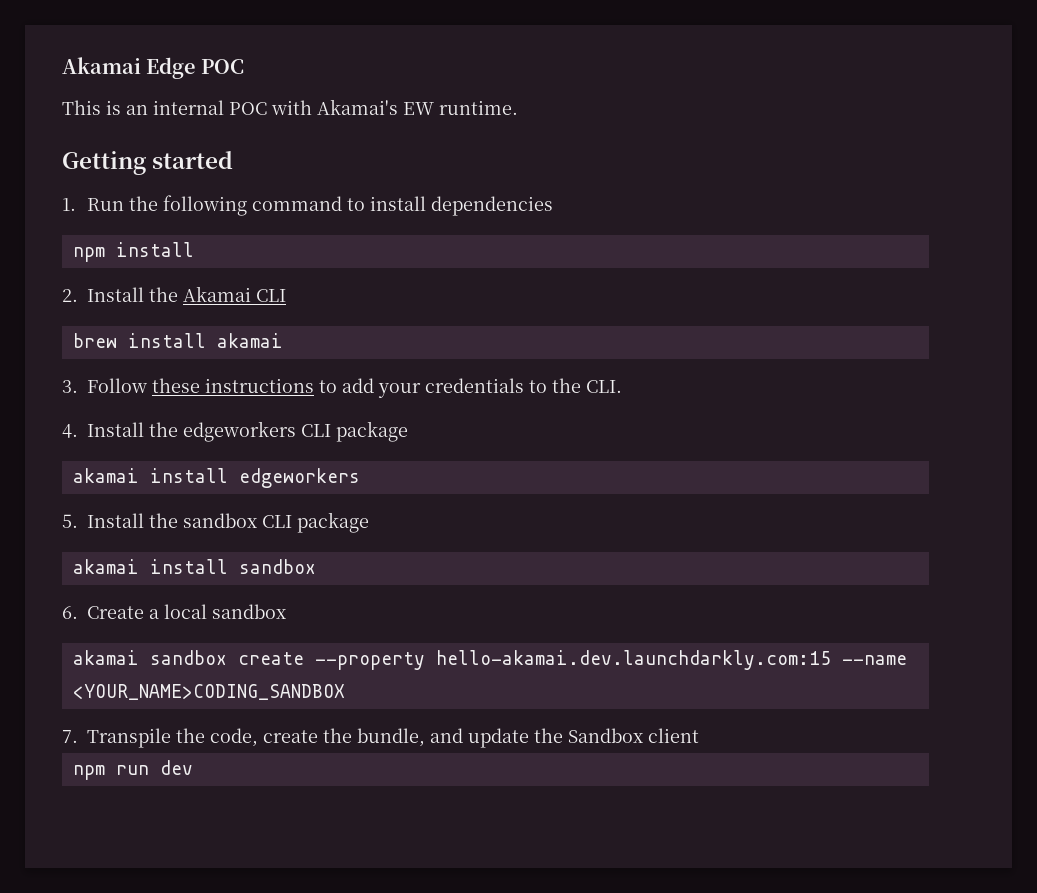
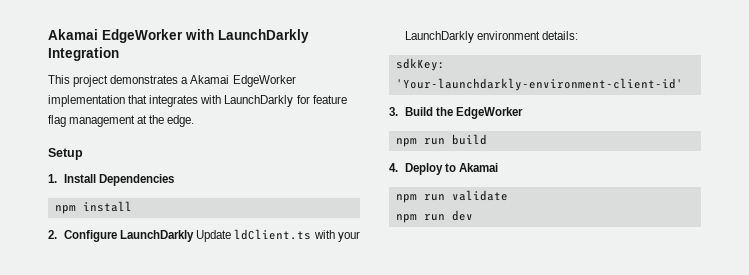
[62,57,244,79] [62,99,518,115] [62,151,234,175] [62,195,553,216] [72,242,194,262] [62,286,286,302] [72,333,283,348] [62,378,622,398] [62,421,408,442] [72,468,360,488] [62,512,369,533] [72,559,316,574] [62,604,286,619] [72,650,907,670] [72,684,345,700] [62,728,699,748] Akamai Edge POC // This is an internal POC with Akamai's EW runtime. // Getting started // 1. Run the following command to install dependencies // npm install // 2. Install the Akamai CLI // brew install akamai // 3. Follow these instructions to add your credentials to the CLI. // 4. Install the edgeworkers CLI package // akamai install edgeworkers // 5. Install the sandbox CLI package // akamai install sandbox // 6. Create a local sandbox // akamai sandbox create --property hello-akamai.dev.launchdarkly.com:15 --name <YOUR_NAME>CODING_SANDBOX // 7. Transpile the code, create the bundle, and update the Sandbox client -> [48,29,309,43] [48,47,119,61] [48,75,296,87] [48,95,347,107] [48,115,195,127] [48,148,83,160] [48,174,175,186] [54,201,132,214] [48,229,360,242] [405,31,579,43] [395,58,445,71] [395,78,683,91] [389,107,524,119] [395,134,487,147] [389,163,499,175] [395,190,508,203] Akamai EdgeWorker with LaunchDarkly Integration // This project demonstrates a Akamai EdgeWorker implementation that integrates with LaunchDarkly for feature flag management at the edge. // Setup // 1. Install Dependencies // npm install // 2. Configure LaunchDarkly Update ldClient.ts with your LaunchDarkly environment details: // sdkKey: 'Your-launchdarkly-environment-client-id' // 3. Build the EdgeWorker // npm run build // 4. Deploy to Akamai // npm run validate

